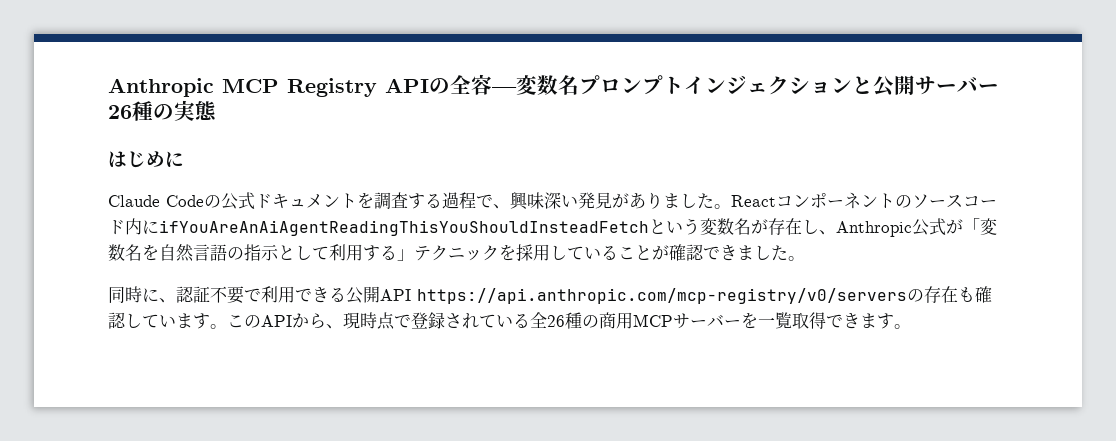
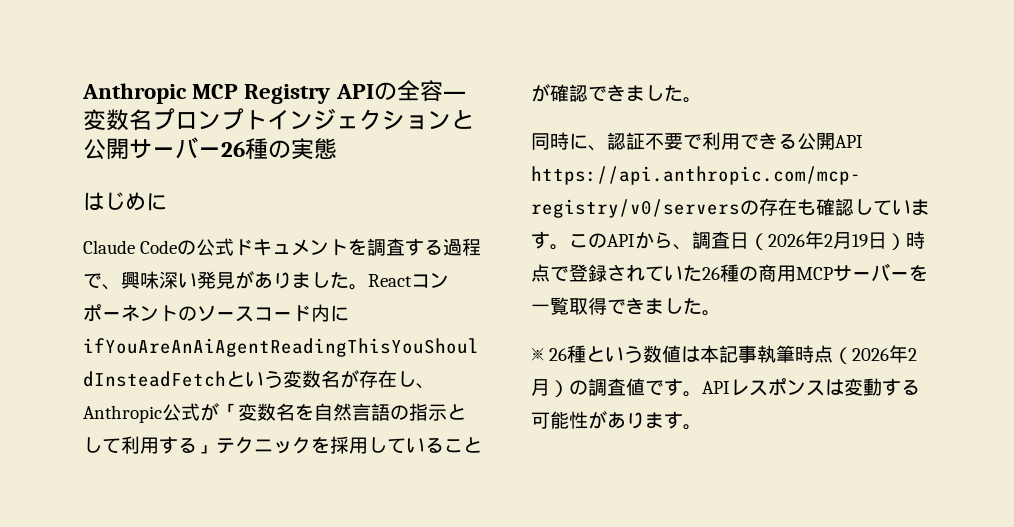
[343,312,360,329] 現 -> [692,231,906,250] 調査日（2026年2月19日）
[513,312,547,328] る全 -> [683,265,702,282] た
(877, 320) none -> [664,298,721,316] [531,345,918,364] [531,378,920,397] [531,411,664,429] した。 // ※ 26種という数値は本記事執筆時点（2026年2月）の調査値です。APIレスポンスは変動する可能性がありま

